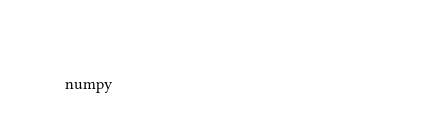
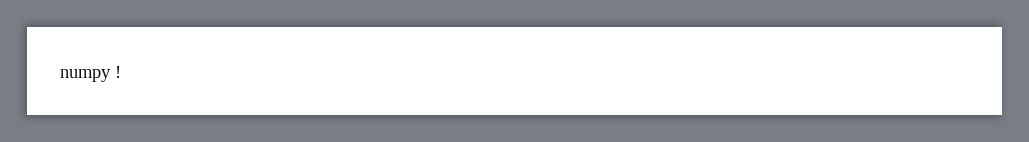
(113, 87) none -> [115,66,121,78] !

